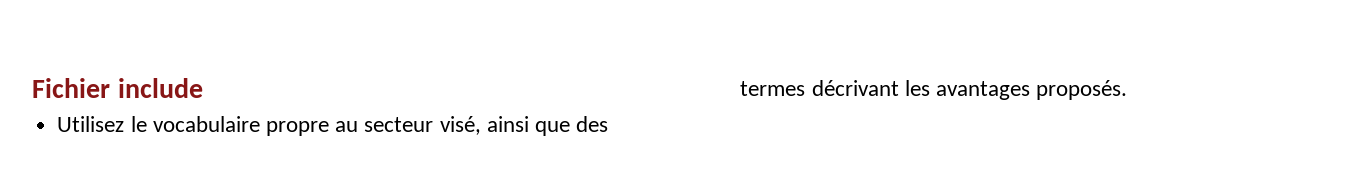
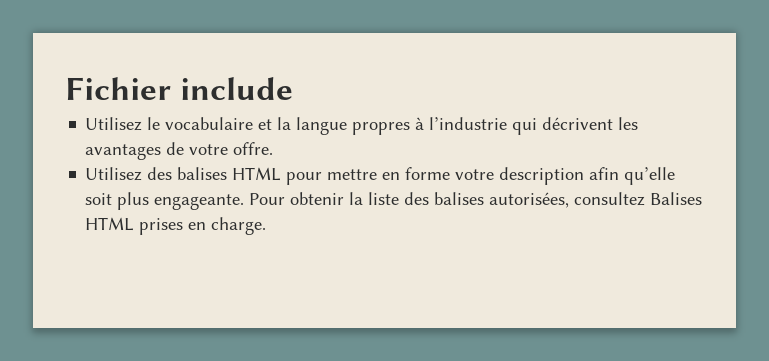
[265,116,609,136] [740,80,1128,100] propre au secteur visé, ainsi que des termes décrivant les avantages proposés. -> [258,117,639,135] [85,142,274,160] [85,167,676,185] [85,192,703,210] [85,217,267,235] et la langue propres à l’industrie qui décrivent les avantages de votre offre. // Utilisez des balises HTML pour mettre en forme votre description afin qu’elle soit plus engageante. Pour obtenir la liste des balises autorisées, consultez Balises HTML prises en charge.

